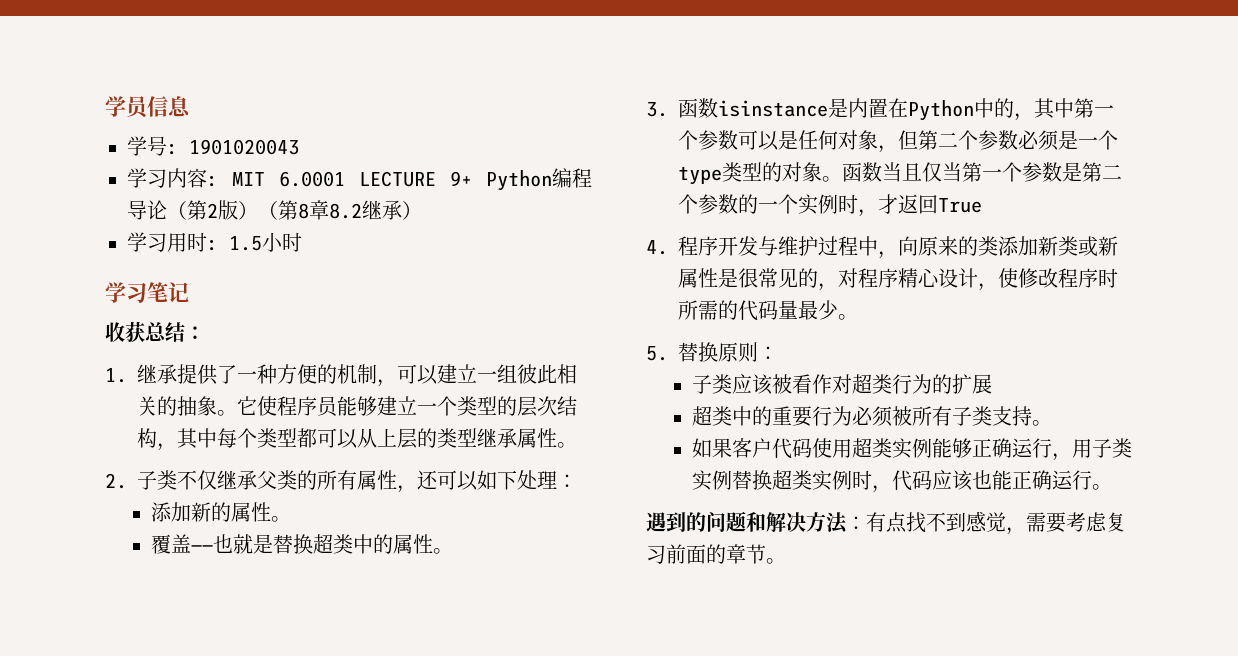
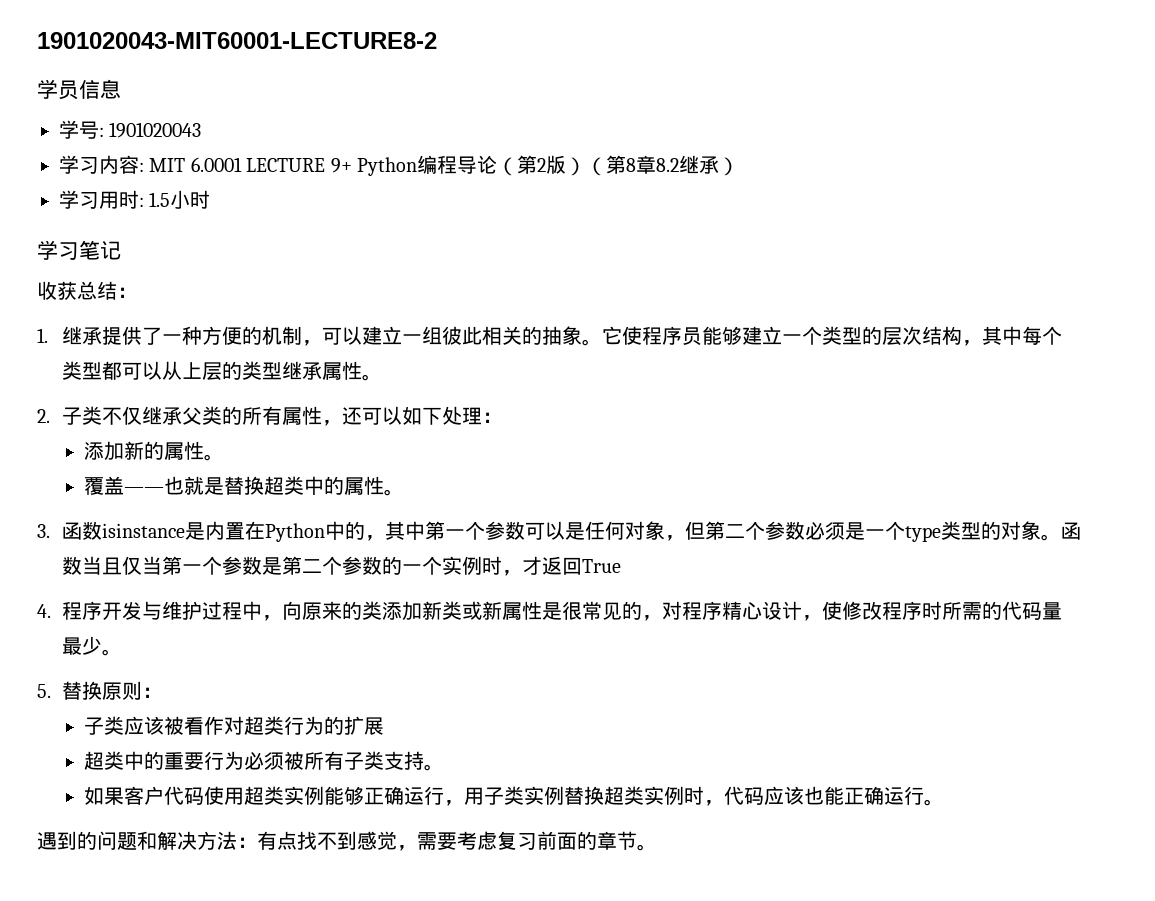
(105, 106) none -> [37,32,437,49] 1901020043-MIT60001-LECTURE8-2 //

